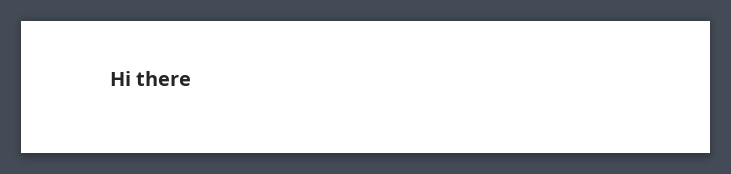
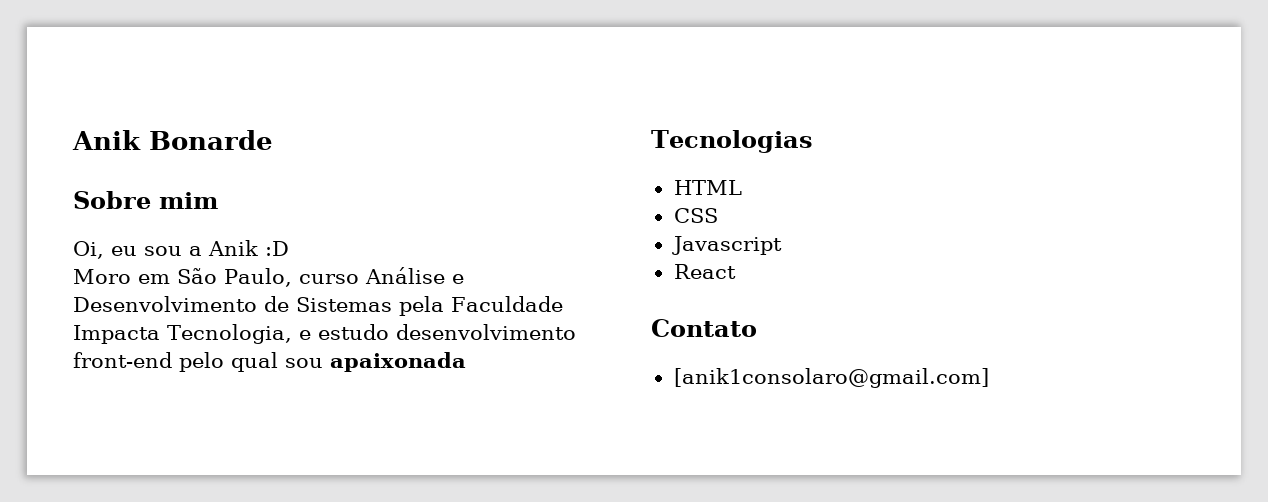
[110,71,192,86] Hi there -> [72,130,273,150] [73,191,218,209] [73,240,289,259] [73,267,464,287] [73,296,563,316] [73,324,576,344] [73,352,466,372] [651,130,813,153] [673,180,742,195] [673,208,718,223] [671,236,782,255] [673,264,736,279] [651,319,757,337] [673,368,989,388] Anik Bonarde // Sobre mim // Oi, eu sou a Anik :D // Moro em São Paulo, curso Análise e Desenvolvimento de Sistemas pela Faculdade Impacta Tecnologia, e estudo desenvolvimento front-end pelo qual sou apaixonada // Tecnologias // HTML // CSS // Javascript // React // Contato // [anik1consolaro@gmail.com]

